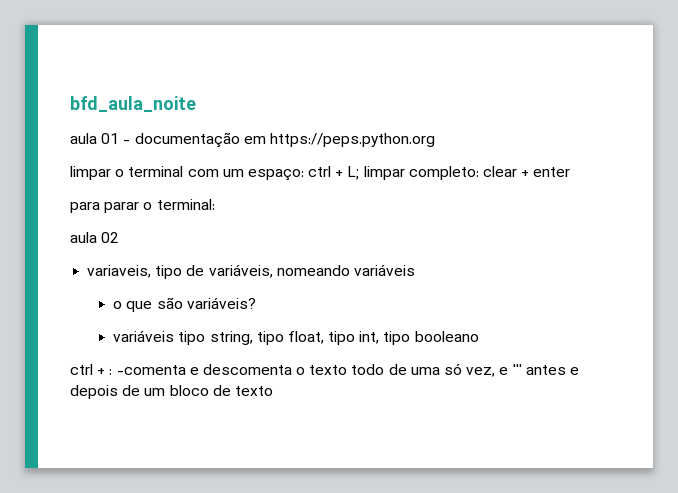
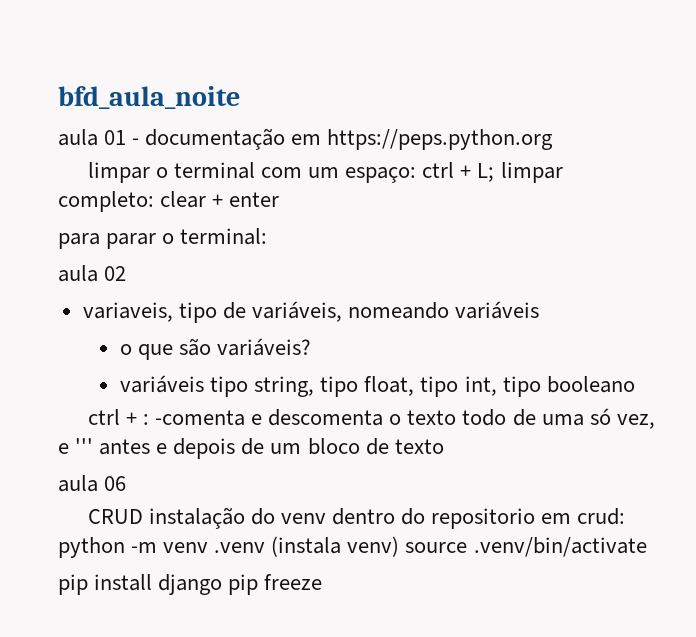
(273, 391) none -> [58,475,127,492] [87,507,626,529] [58,536,647,558] [58,574,323,595] // aula 06 // CRUD instalação do venv dentro do repositorio em crud: python -m venv .venv (instala venv) source .venv/bin/activate // pip install django pip freeze

